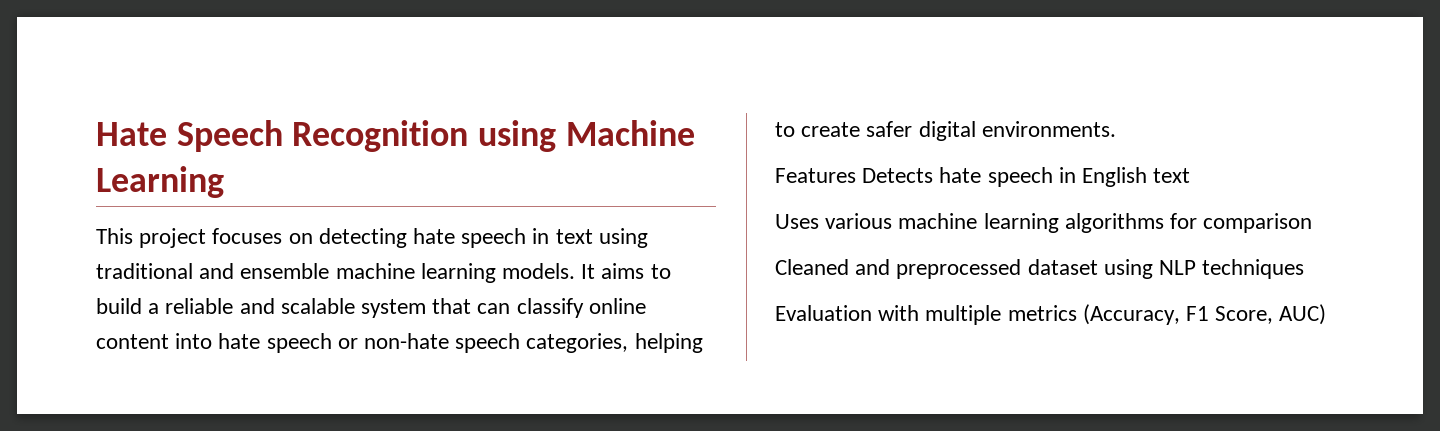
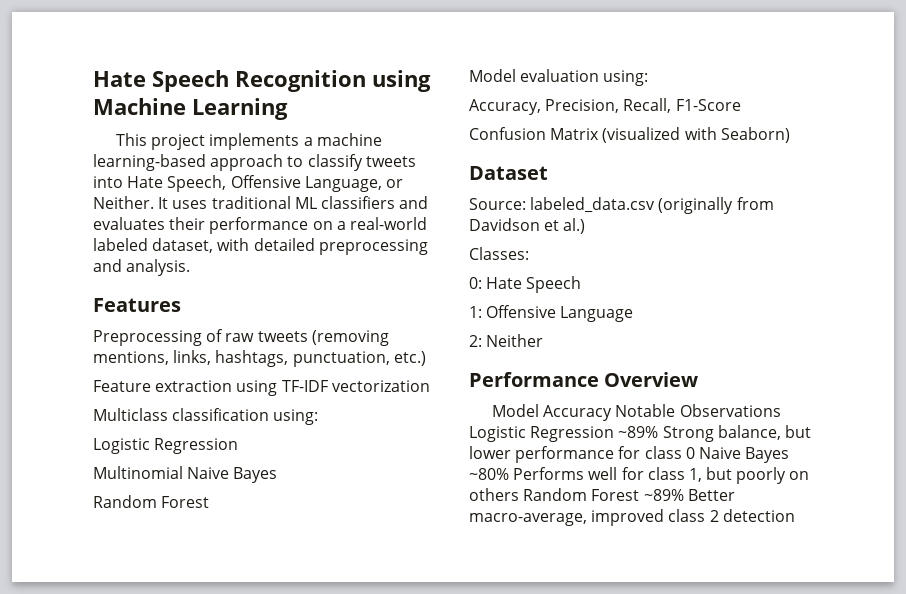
[212,228,648,248] [96,263,671,283] [96,298,646,318] [96,333,703,353] [775,121,1116,141] [775,167,1191,187] [775,213,1313,233] [775,259,1305,279] [775,304,1327,325] focuses on detecting hate speech in text using traditional and ensemble machine learning models. It aims to build a reliable and scalable system that can classify online content into hate speech or non-hate speech categories, helping to create safer digital environments. // Features Detects hate speech in English text // Uses various machine learning algorithms for comparison // Cleaned and preprocessed dataset using NLP techniques // Evaluation with multiple metrics (Accuracy, F1 Score, AUC) -> [209,133,382,150] [93,154,416,171] [93,175,403,192] [93,196,429,209] [93,217,427,234] [93,238,428,255] [93,259,191,276] [93,298,181,312] [93,329,389,346] [93,350,426,367] [93,380,430,396] [93,408,319,425] [93,438,239,454] [93,466,278,483] [93,495,210,508] [469,69,649,86] [469,98,741,115] [469,127,790,143] [469,166,548,180] [469,197,774,214] [469,218,586,234] [469,247,529,260] [469,276,582,293] [469,305,634,322] [469,334,544,347] [469,372,699,387] [492,404,781,421] [469,425,811,442] [469,446,790,463] [469,467,810,484] [469,488,735,501] [469,509,795,526] implements a machine learning-based approach to classify tweets into Hate Speech, Offensive Language, or Neither. It uses traditional ML classifiers and evaluates their performance on a real-world labeled dataset, with detailed preprocessing and analysis. // Features // Preprocessing of raw tweets (removing mentions, links, hashtags, punctuation, etc.) // Feature extraction using TF-IDF vectorization // Multiclass classification using: // Logistic Regression // Multinomial Naive Bayes // Random Forest // Model evaluation using: // Accuracy, Precision, Recall, F1-Score // Confusion Matrix (visualized with Seaborn) // Dataset // Source: labeled_data.csv (originally from Davidson et al.) // Classes: // 0: Hate Speech // 1: Offensive Language // 2: Neither // Performance Overview // Model Accuracy Notable Observations Logistic Regression ~89% Strong balance, but lower performance for class 0 Naive Bayes ~80% Performs well for class 1, but poorly on others Random Forest ~89% Better macro-average, improved class 2 detection

